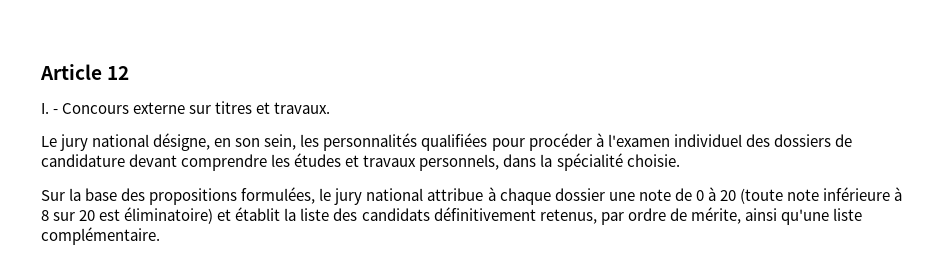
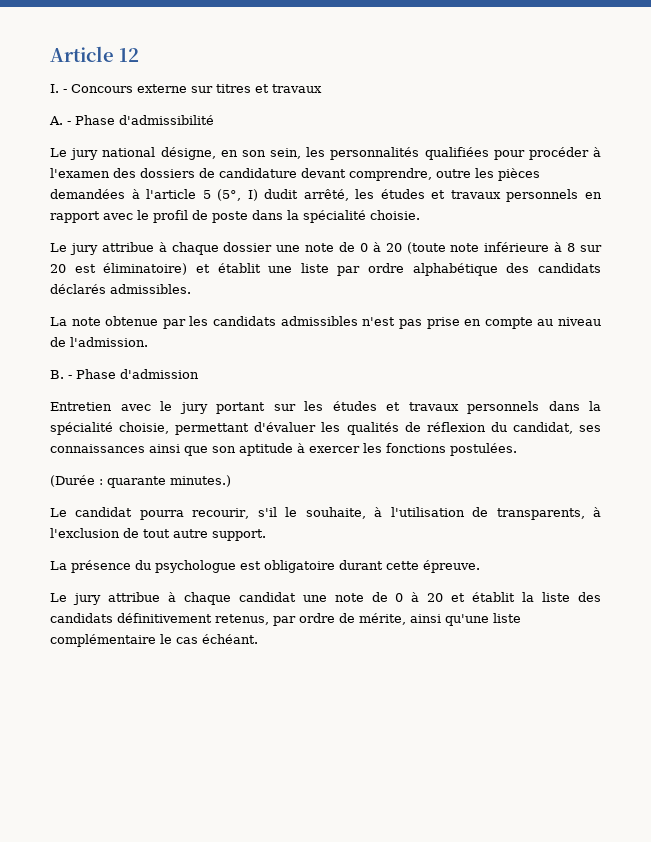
[274,102,331,114] travaux. -> [272,84,322,93] [49,115,214,125] travaux // A. - Phase d'admissibilité
[673,134,742,147] individuel -> (110, 173) none
[181,153,680,171] [41,187,424,205] comprendre les études et travaux personnels, dans la spécialité choisie. // Sur la base des propositions formulées, le jury national -> [349,168,540,181] [50,189,603,202] [50,210,420,223] [50,243,98,255] comprendre, outre les pièces demandées à l'article 5 (5°, I) dudit arrêté, les études et travaux personnels en rapport avec le profil de poste dans la spécialité choisie. // Le jury
(281, 214) none -> [268,263,601,276] [50,284,191,294] [50,316,602,329] [50,337,148,347] [50,369,199,379] [50,401,601,414] [50,422,602,435] [50,443,517,456] [50,475,231,488] [50,507,602,520] [50,528,266,541] [50,560,480,573] [50,592,516,605] une liste par ordre alphabétique des candidats déclarés admissibles. // La note obtenue par les candidats admissibles n'est pas prise en compte au niveau de l'admission. // B. - Phase d'admission // Entretien avec le jury portant sur les études et travaux personnels dans la spécialité choisie, permettant d'évaluer les qualités de réflexion du candidat, ses connaissances ainsi que son aptitude à exercer les fonctions postulées. // (Durée : quarante minutes.) // Le candidat pourra recourir, s'il le souhaite, à l'utilisation de transparents, à l'exclusion de tout autre support. // La présence du psychologue est obligatoire durant cette épreuve. // Le jury attribue à chaque candidat une note de 0 à 20 et établit
[41,227,160,245] complémentaire. -> [50,634,258,647] complémentaire le cas échéant.

